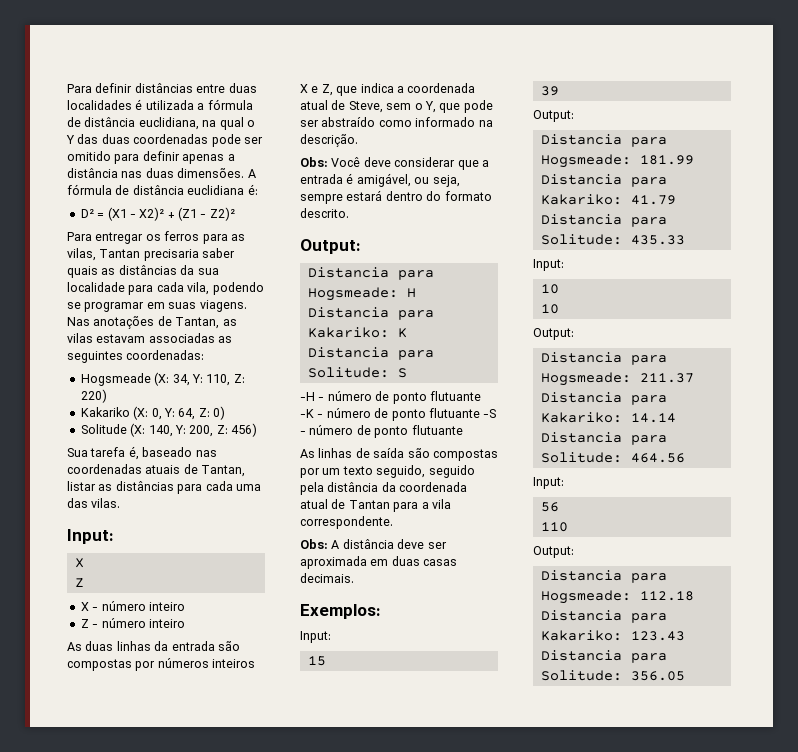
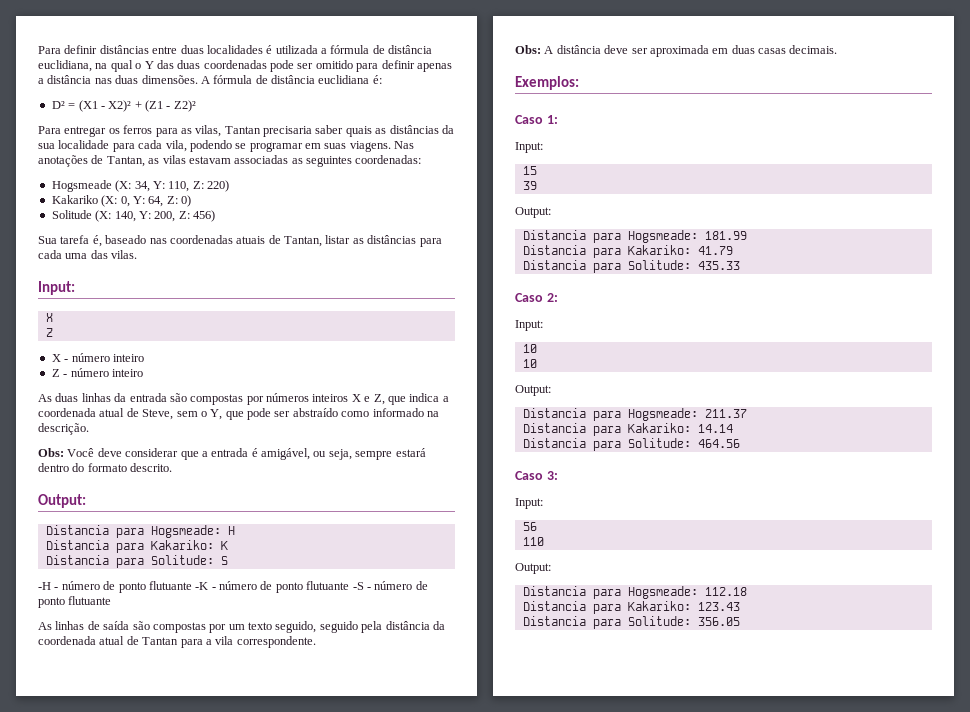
(381, 611) none -> [515,115,558,124] // Caso 1:
(685, 240) none -> [515,293,558,302] // Caso 2:
(685, 458) none -> [515,471,558,480] // Caso 3:

